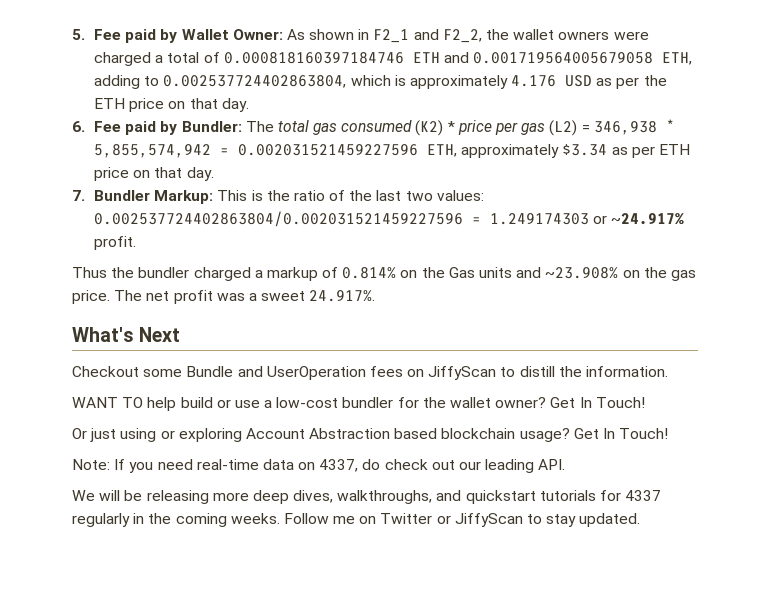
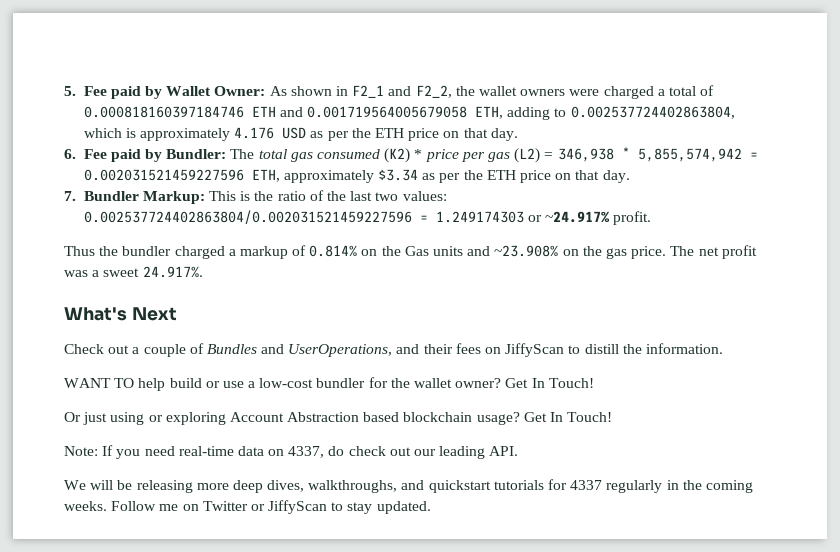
(655, 152) none -> [463,170,483,180] the
[72,366,366,380] Checkout some Bundle and UserOperation -> [64,343,453,357] Check out a couple of Bundles and UserOperations, and their

